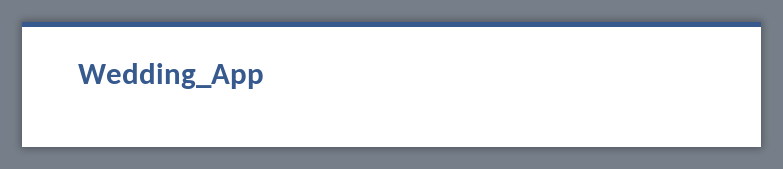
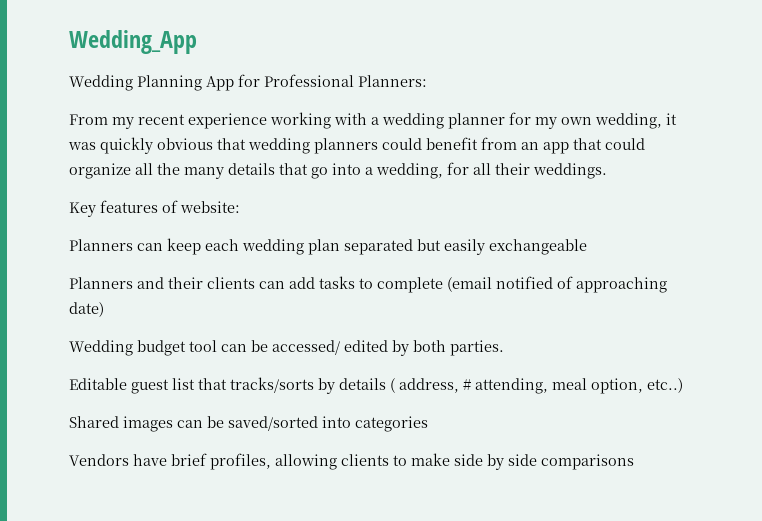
(264, 76) none -> [69,74,427,91] [69,112,677,129] [68,137,645,154] [69,162,607,179] [69,200,240,217] [69,238,587,255] [69,276,667,293] [69,302,104,317] [69,340,504,356] [69,377,683,394] [69,416,428,432] [69,453,634,470] // Wedding Planning App for Professional Planners: // From my recent experience working with a wedding planner for my own wedding, it was quickly obvious that wedding planners could benefit from an app that could organize all the many details that go into a wedding, for all their weddings. // Key features of website: // Planners can keep each wedding plan separated but easily exchangeable // Planners and their clients can add tasks to complete (email notified of approaching date) // Wedding budget tool can be accessed/ edited by both parties. // Editable guest list that tracks/sorts by details ( address, # attending, meal option, etc..) // Shared images can be saved/sorted into categories // Vendors have brief profiles, allowing clients to make side by side comparisons

